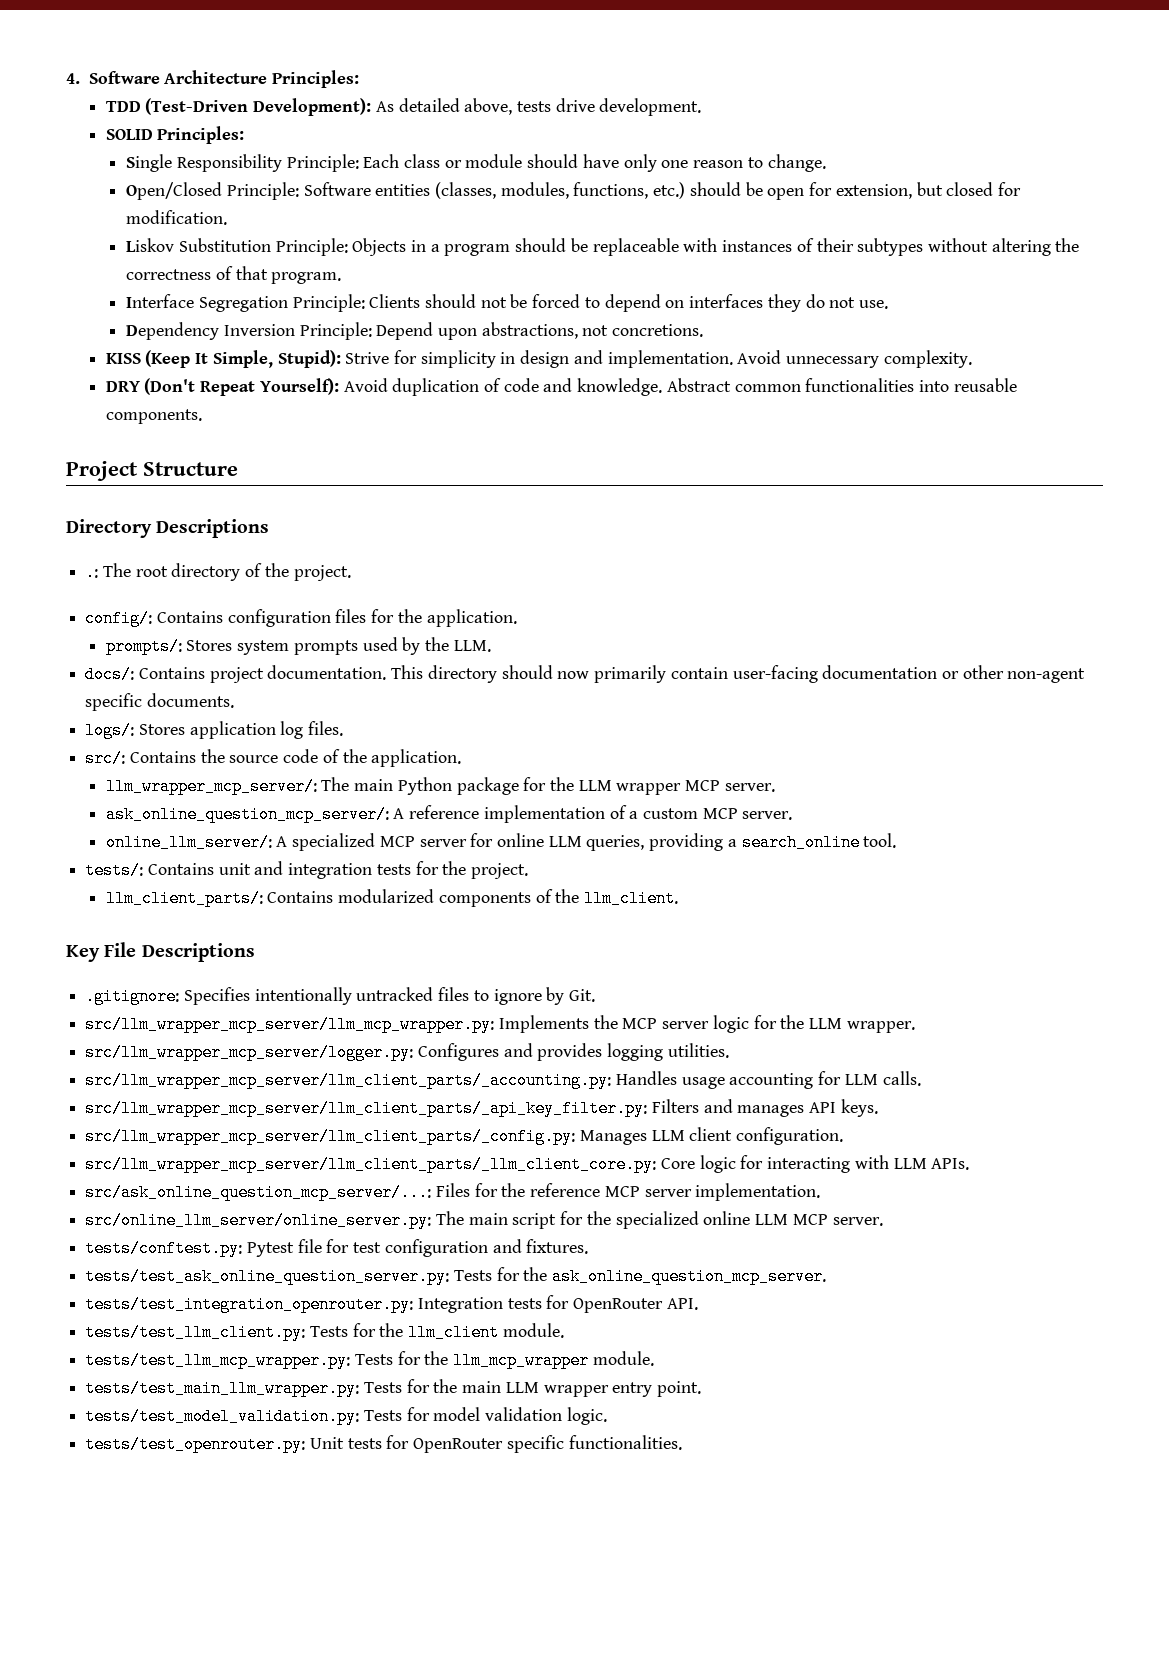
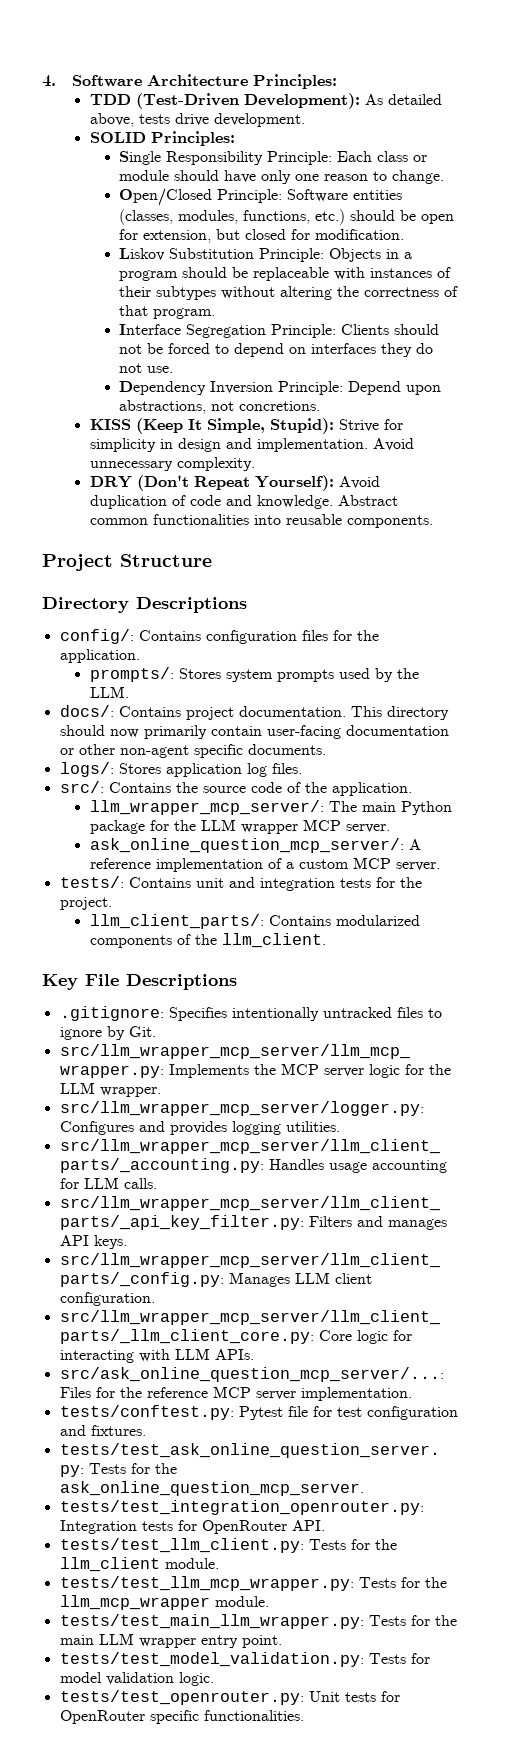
[85,563,351,581] // .: The root directory of the project. -> (247, 605) none
[105,833,897,851] // online_llm_server/: A specialized MCP server for online LLM queries, providing a search_online tool. -> (440, 866) none
[85,1211,883,1229] // src/online_llm_server/online_server.py: The main script for the specialized online LLM MCP server. -> (412, 1394) none

